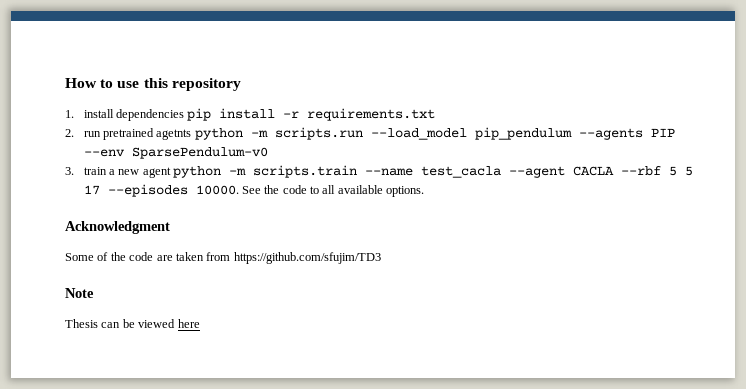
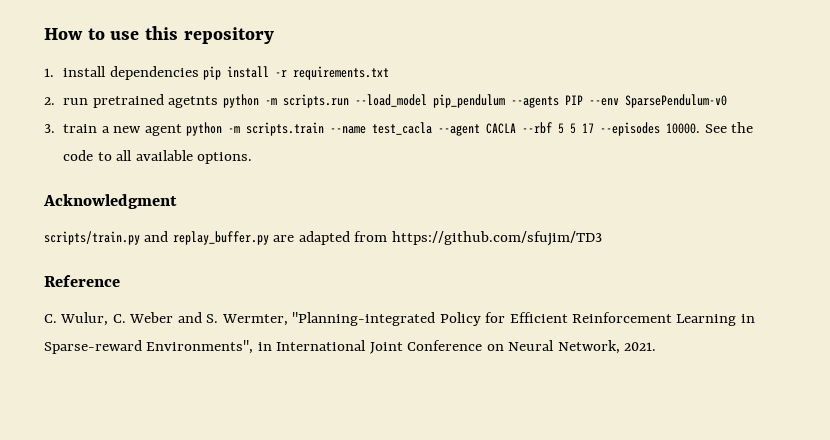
[65,252,381,264] [65,288,94,298] [65,319,200,328] Some of the code are taken from https://github.com/sfujim/TD3 // Note // Thesis can be viewed here -> [44,231,602,246] [44,275,120,287] [44,312,755,326] [44,340,657,354] scripts/train.py and replay_buffer.py are adapted from https://github.com/sfujim/TD3 // Reference // C. Wulur, C. Weber and S. Wermter, "Planning-integrated Policy for Efficient Reinforcement Learning in Sparse-reward Environments", in International Joint Conference on Neural Network, 2021.

